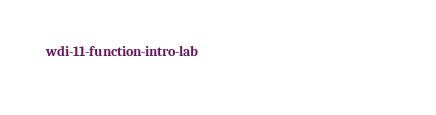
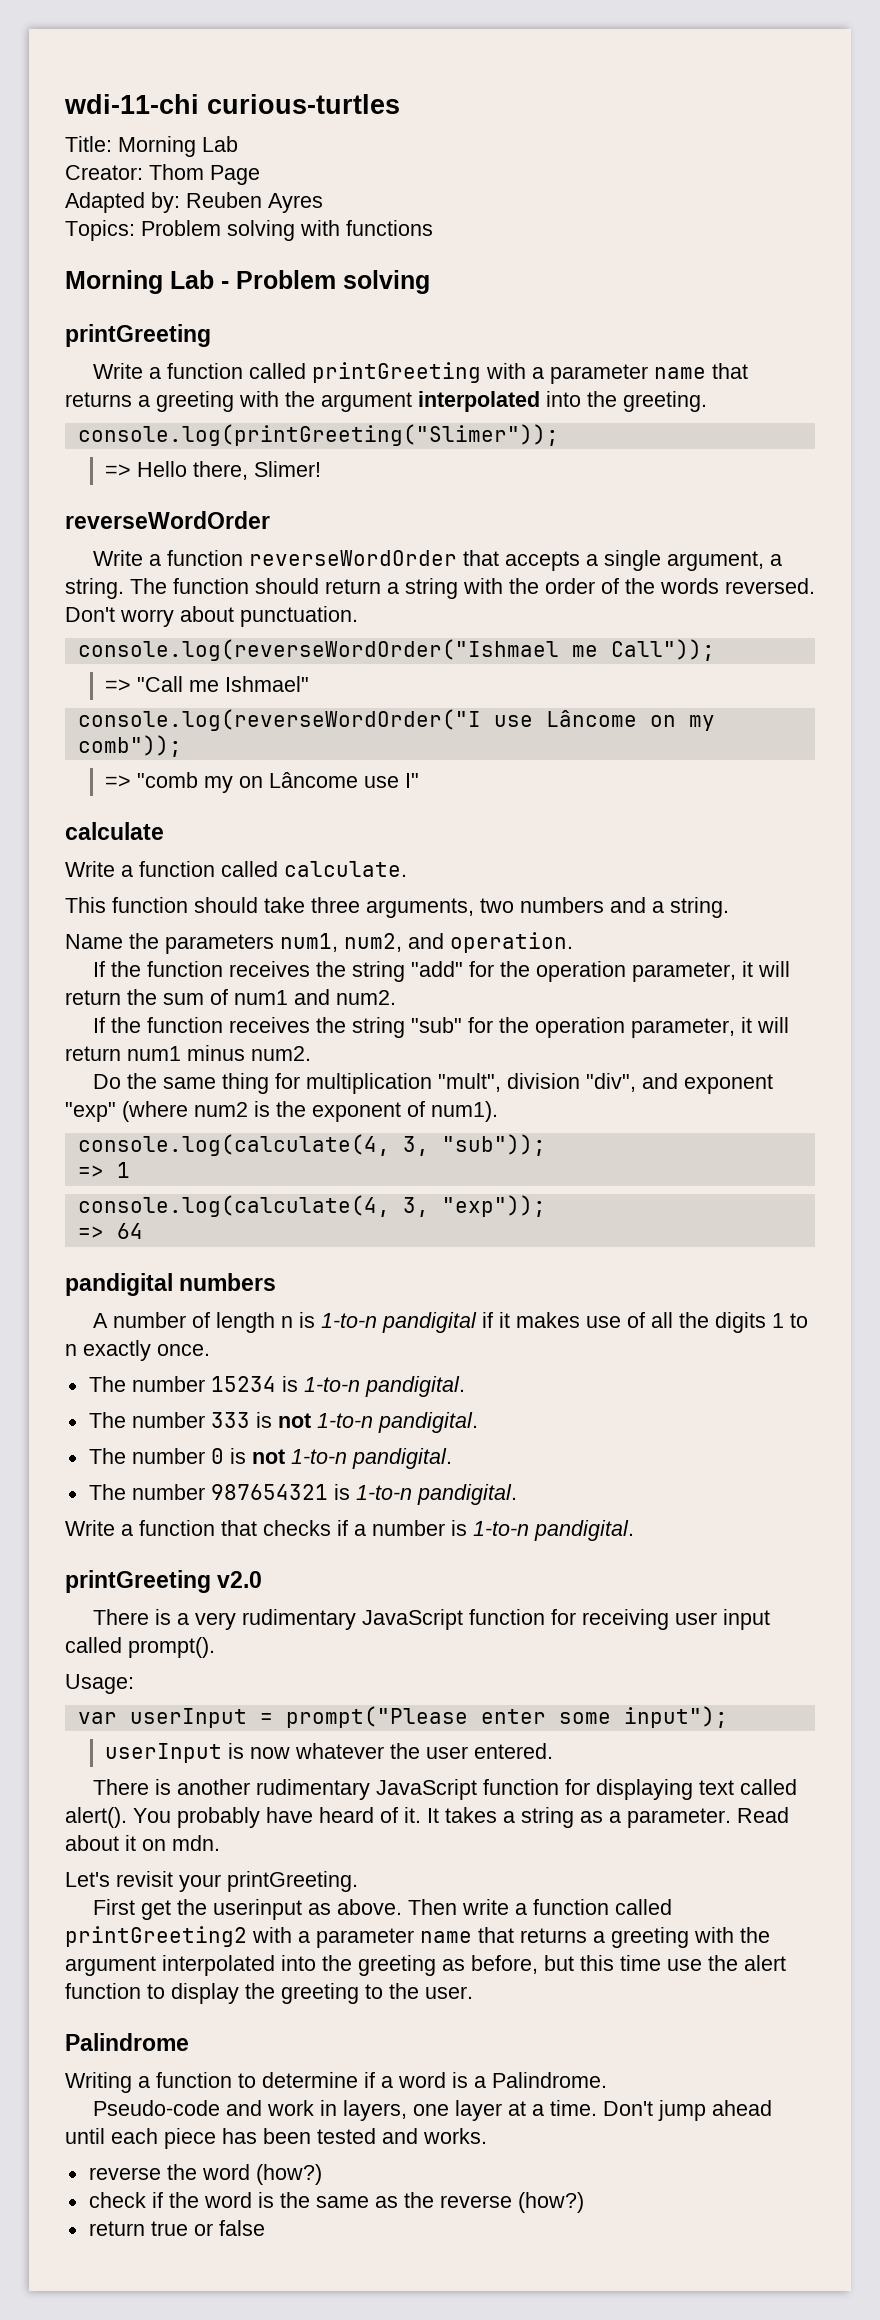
[45,45,198,56] wdi-11-function-intro-lab -> [64,94,400,114] [65,136,238,157] [65,164,260,185] [65,192,323,213] [65,220,433,241] [65,270,430,294] [65,324,211,347] [93,362,749,384] [65,391,707,412] [77,424,559,446] [105,461,322,480] [65,511,270,529] [93,550,783,571] [65,578,815,599] [65,606,358,627] [77,639,715,661] [105,676,310,692] [77,709,715,731] [77,735,182,757] [105,772,420,793] [65,822,164,840] [65,861,407,877] [65,897,729,918] [65,932,573,954] [93,961,791,982] [65,989,396,1005] [93,1017,790,1038] [65,1045,311,1061] [93,1073,774,1094] [65,1101,498,1122] [77,1134,546,1156] [77,1162,130,1178] [77,1195,546,1217] [77,1223,143,1239] [65,1273,277,1296] [93,1312,809,1333] [65,1340,210,1361] [88,1376,465,1397] [88,1412,478,1433] [88,1448,452,1469] [88,1484,517,1505] [65,1520,634,1541] [65,1570,263,1593] [93,1609,771,1630] [65,1637,215,1658] [65,1674,134,1694] [77,1706,728,1728] [105,1743,554,1763] [93,1779,798,1800] [65,1807,789,1828] [65,1835,220,1851] [65,1871,358,1892] [93,1899,673,1920] [65,1926,770,1948] [65,1955,786,1976] [65,1983,473,2004] [65,2033,189,2051] [65,2072,607,2093] [93,2100,773,2121] [65,2128,487,2149] [88,2164,322,2185] [88,2192,584,2213] [88,2220,265,2236] wdi-11-chi curious-turtles // Title: Morning Lab // Creator: Thom Page // Adapted by: Reuben Ayres // Topics: Problem solving with functions // Morning Lab - Problem solving // printGreeting // Write a function called printGreeting with a parameter name that returns a greeting with the argument interpolated into the greeting. // console.log(printGreeting("Slimer")); // => Hello there, Slimer! // reverseWordOrder // Write a function reverseWordOrder that accepts a single argument, a string. The function should return a string with the order of the words reversed. Don't worry about punctuation. // console.log(reverseWordOrder("Ishmael me Call")); // => "Call me Ishmael" // console.log(reverseWordOrder("I use Lâncome on my comb")); // => "comb my on Lâncome use I" // calculate // Write a function called calculate. // This function should take three arguments, two numbers and a string. // Name the parameters num1, num2, and operation. // If the function receives the string "add" for the operation parameter, it will return the sum of num1 and num2. // If the function receives the string "sub" for the operation parameter, it will return num1 minus num2. // Do the same thing for multiplication "mult", division "div", and exponent "exp" (where num2 is the exponent of num1). // console.log(calculate(4, 3, "sub")); // => 1 // console.log(calculate(4, 3, "exp")); // => 64 // pandigital numbers // A number of length n is 1-to-n pandigital if it makes use of all the digits 1 to n exactly once. // The number 15234 is 1-to-n pandigital. // The number 333 is not 1-to-n pandigital. // The number 0 is not 1-to-n pandigital. // The number 987654321 is 1-to-n pandigital. // Write a function that checks if a number is 1-to-n pandigital. // printGreeting v2.0 // There is a very rudimentary JavaScript function for receiving user input called prompt(). // Usage: // var userInput = prompt("Please enter some input"); // userInput is now whatever the user entered. // There is another rudimentary JavaScript function for displaying text called alert(). You probably have heard of it. It takes a string as a parameter. Read about it on mdn. // Let's revisit your printGreeting. // First get the userinput as above. Then write a function called printGreeting2 with a parameter name that returns a greeting with the argument interpolated into the greeting as before, but this time use the alert function to display the greeting to the user. // Palindrome // Writing a function to determine if a word is a Palindrome. // Pseudo-code and work in layers, one layer at a time. Don't jump ahead until each piece has been tested and works. // reverse the word (how?) // check if the word is the same as the reverse (how?) // return true or false

